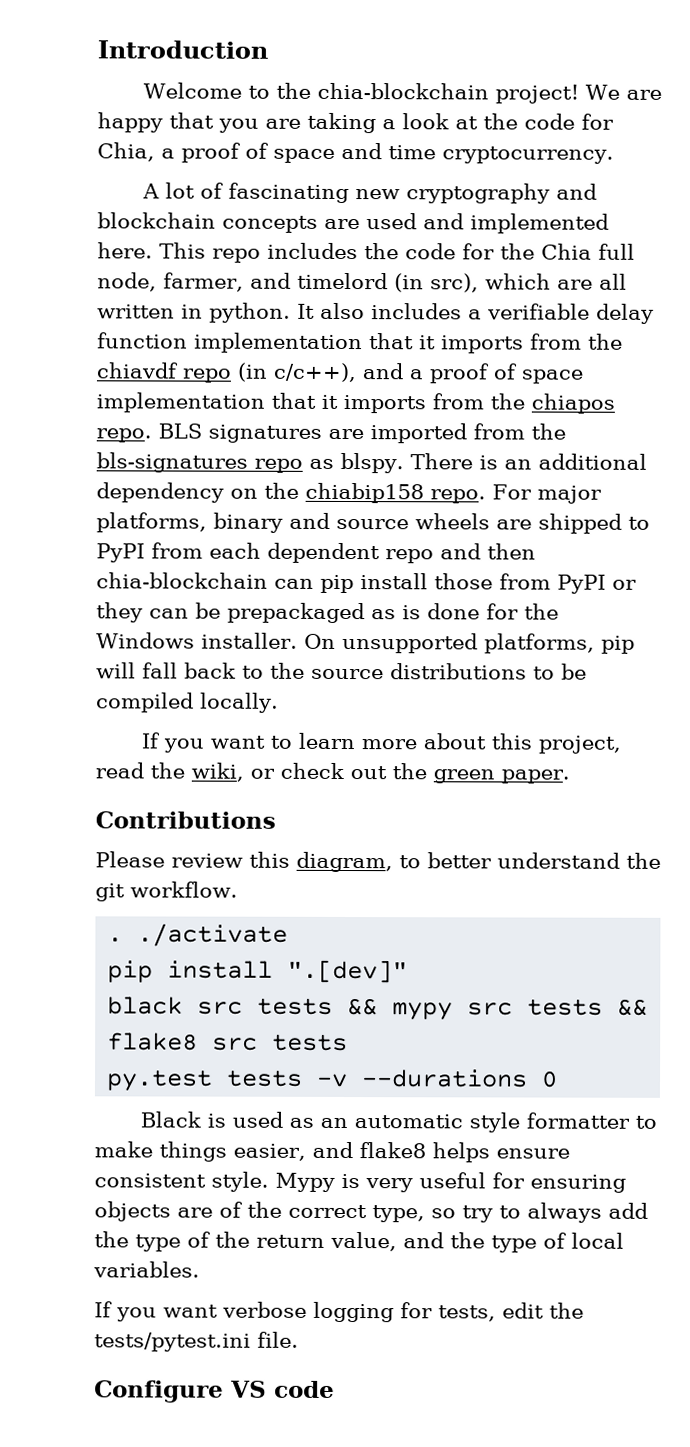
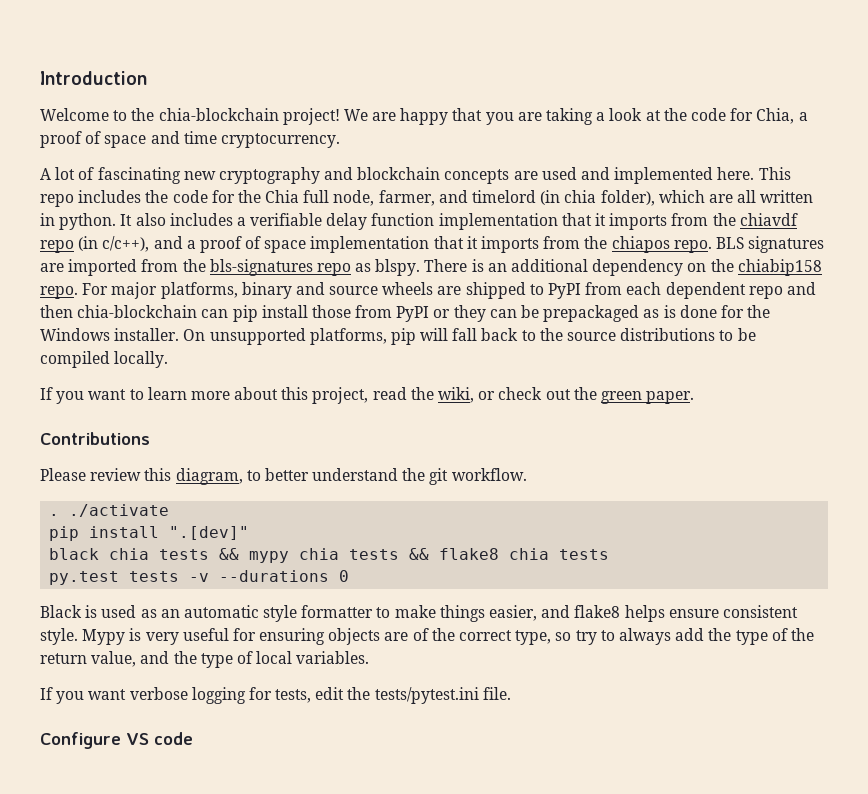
[429,273,479,293] src), -> [564,190,655,206] chia folder),
[197,1001,244,1015] src -> [109,548,150,560] chia
[467,1002,514,1016] src -> [299,548,340,560] chia
[212,1037,259,1051] src -> [509,548,550,560] chia

